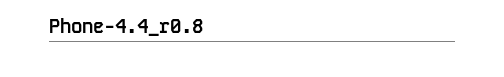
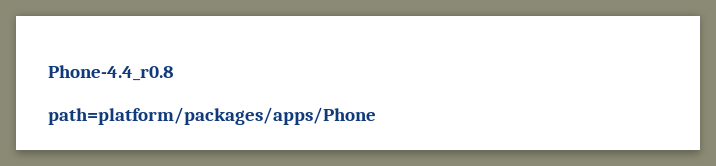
(203, 27) none -> [48,107,376,125] // path=platform/packages/apps/Phone

